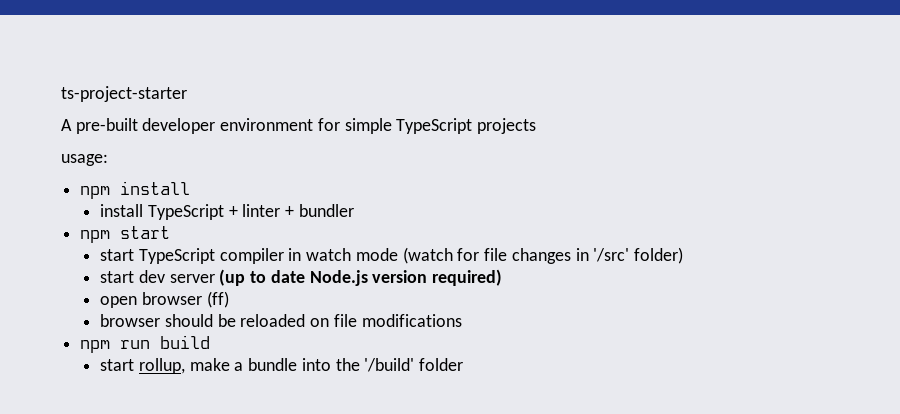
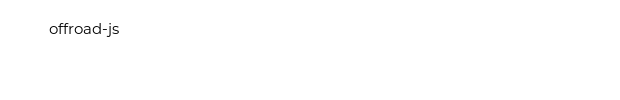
[61,86,187,102] [61,118,537,134] [61,154,108,166] [80,181,191,199] [100,204,354,220] [80,226,171,243] [100,247,683,264] [100,269,503,286] [100,291,229,308] [100,314,462,327] [80,335,211,353] [100,358,464,374] ts-project-starter // A pre-built developer environment for simple TypeScript projects // usage: // npm install // install TypeScript + linter + bundler // npm start // start TypeScript compiler in watch mode (watch for file changes in '/src' folder) // start dev server (up to date Node.js version required) // open browser (ff) // browser should be reloaded on file modifications // npm run build // start rollup, make a bundle into the '/build' folder -> [49,23,119,37] offroad-js

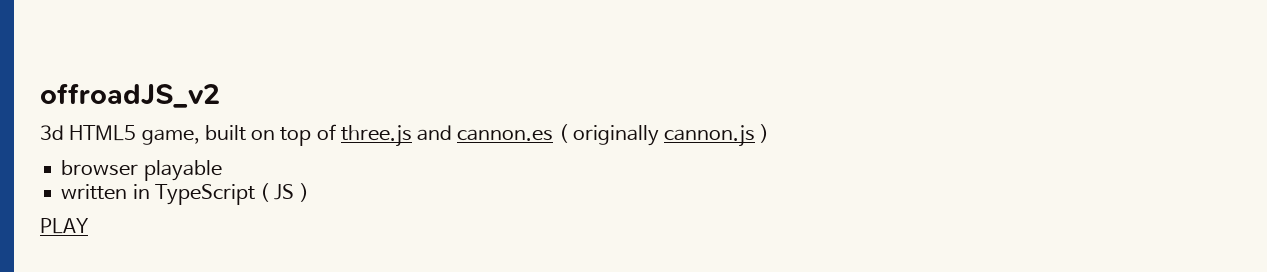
[49,23,119,37] offroad-js -> [40,83,220,108] [40,124,770,147] [61,160,222,181] [61,183,309,205] [40,218,89,234] offroadJS_v2 // 3d HTML5 game, built on top of three.js and cannon.es ( originally cannon.js ) // browser playable // written in TypeScript ( JS ) // PLAY

